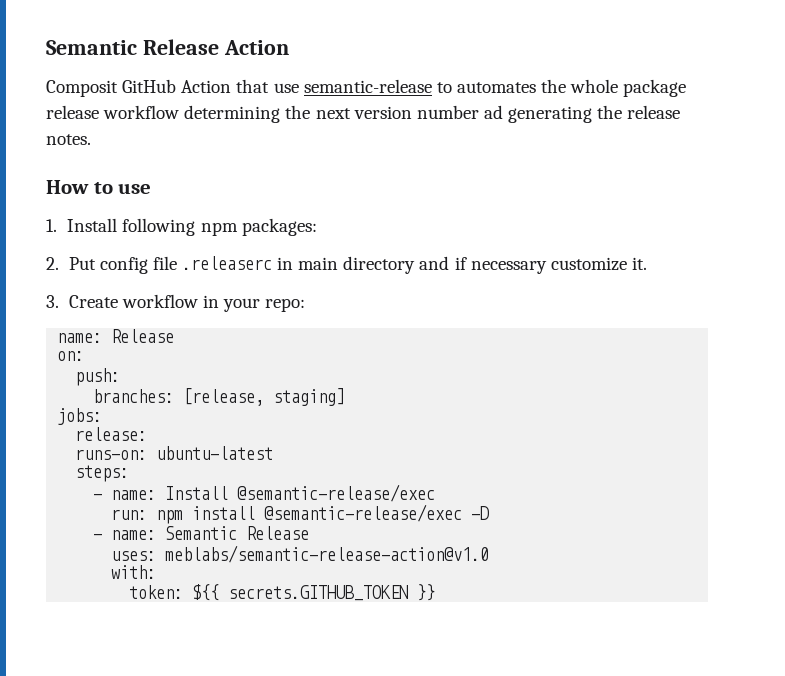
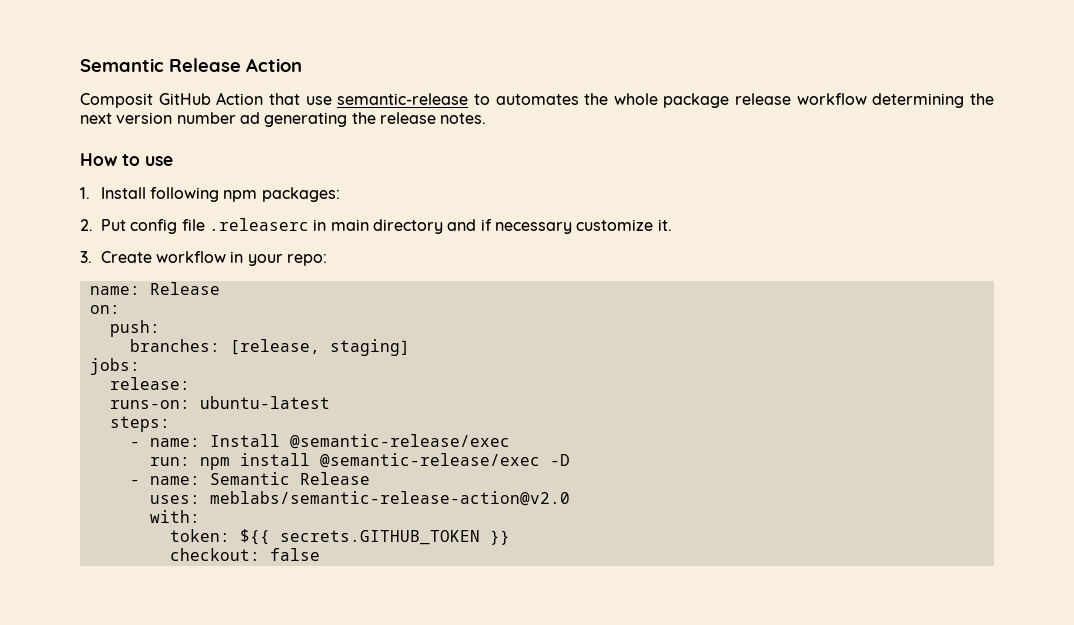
[165,545,490,563] meblabs/semantic-release-action@v1.0 -> [209,491,570,506] meblabs/semantic-release-action@v2.0
(436, 592) none -> [169,548,320,561] // checkout: false

